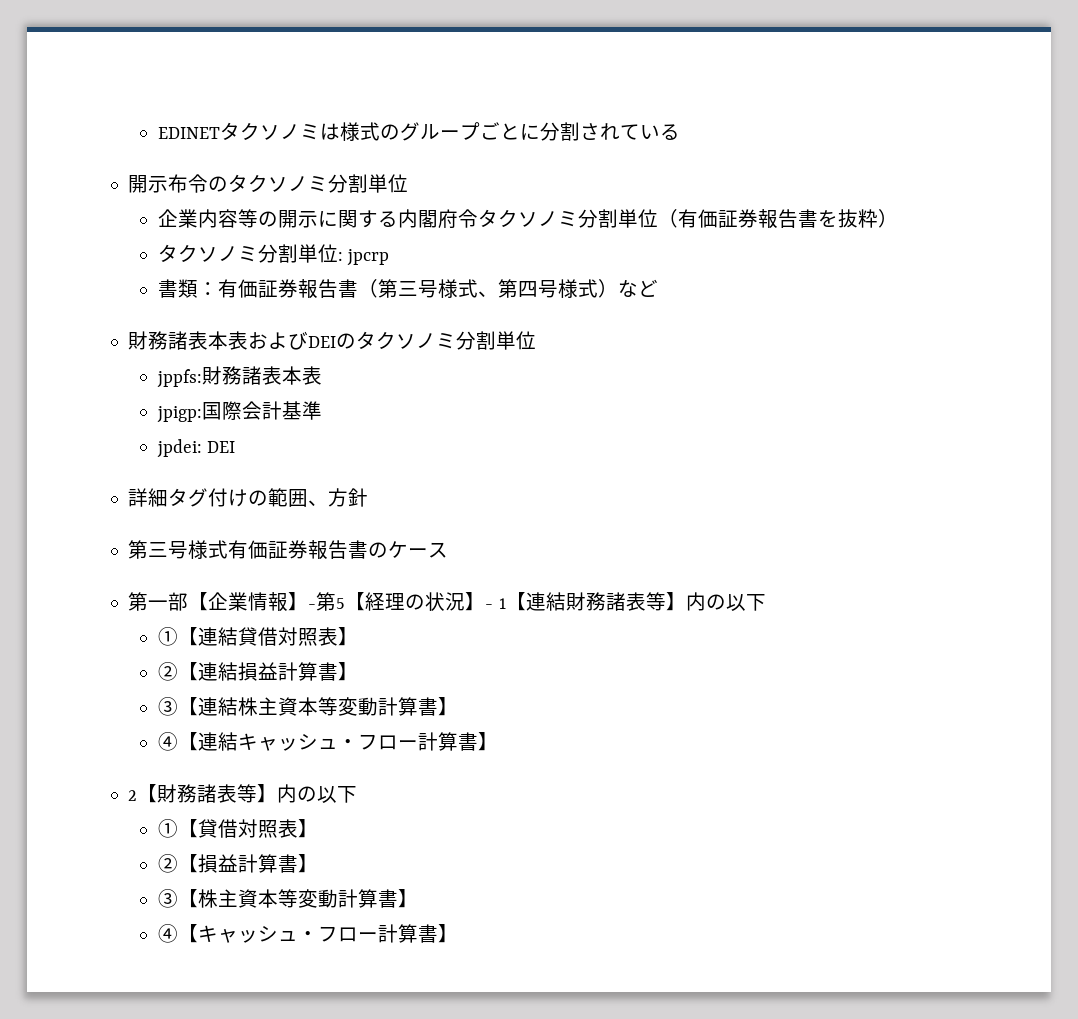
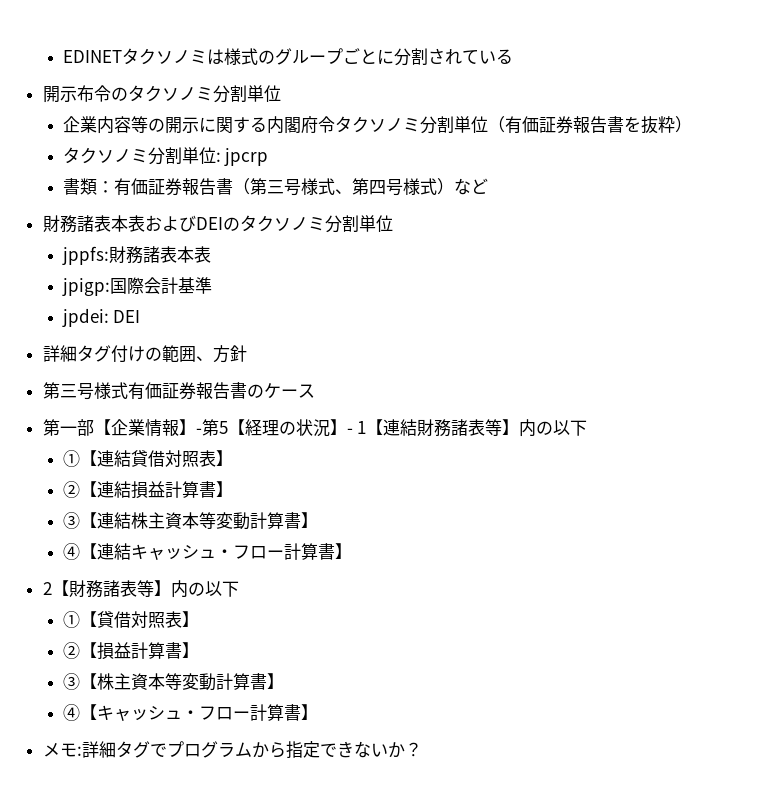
(458, 933) none -> [42,741,422,759] // メモ:詳細タグでプログラムから指定できないか？

